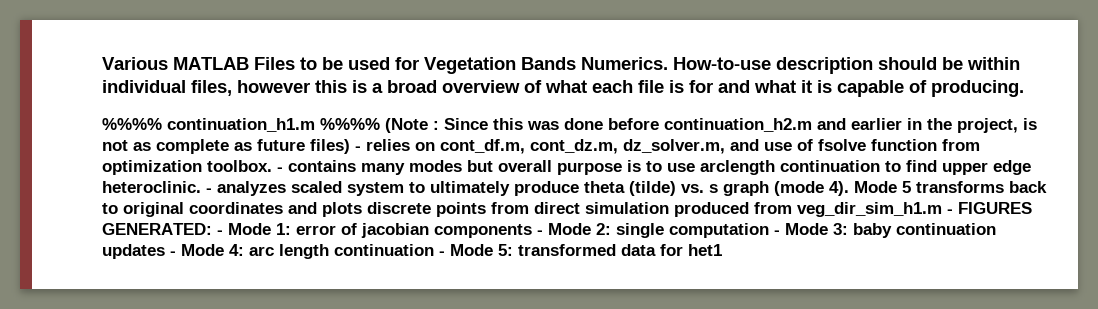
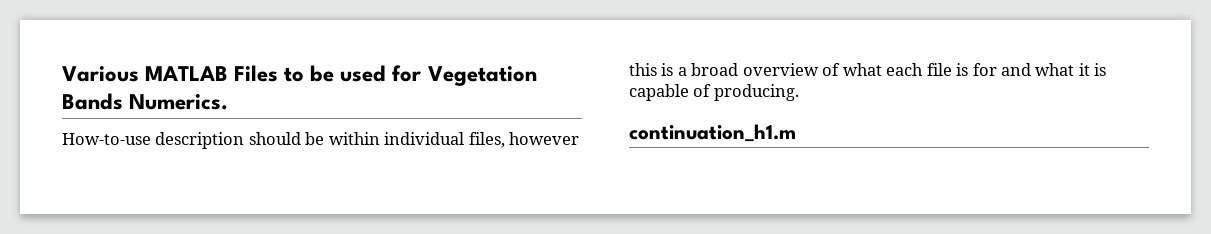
(668, 63) none -> (229, 102) //
[102,118,1037,133] [102,139,980,154] [102,160,1031,175] [102,181,1047,196] [102,202,1032,217] [102,223,996,238] [102,244,722,259] %%%% continuation_h1.m %%%% (Note : Since this was done before continuation_h2.m and earlier in the project, is not as complete as future files) - relies on cont_df.m, cont_dz.m, dz_solver.m, and use of fsolve function from optimization toolbox. - contains many modes but overall purpose is to use arclength continuation to find upper edge heteroclinic. - analyzes scaled system to ultimately produce theta (tilde) vs. s graph (mode 4). Mode 5 transforms back to original coordinates and plots discrete points from direct simulation produced from veg_dir_sim_h1.m - FIGURES GENERATED: - Mode 1: error of jacobian components - Mode 2: single computation - Mode 3: baby continuation updates - Mode 4: arc length continuation - Mode 5: transformed data for het1 -> [629,124,796,142] continuation_h1.m

